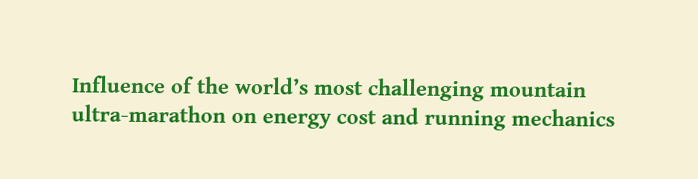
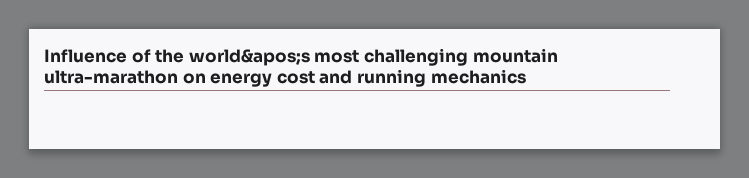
[234,76,309,95] world’s -> [188,49,310,66] world&apos;s

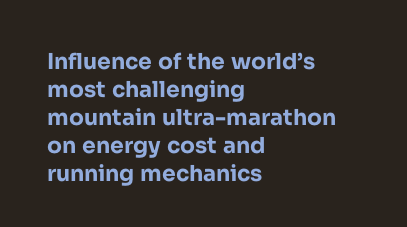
[188,49,310,66] world&apos;s -> [230,52,315,70] world’s

